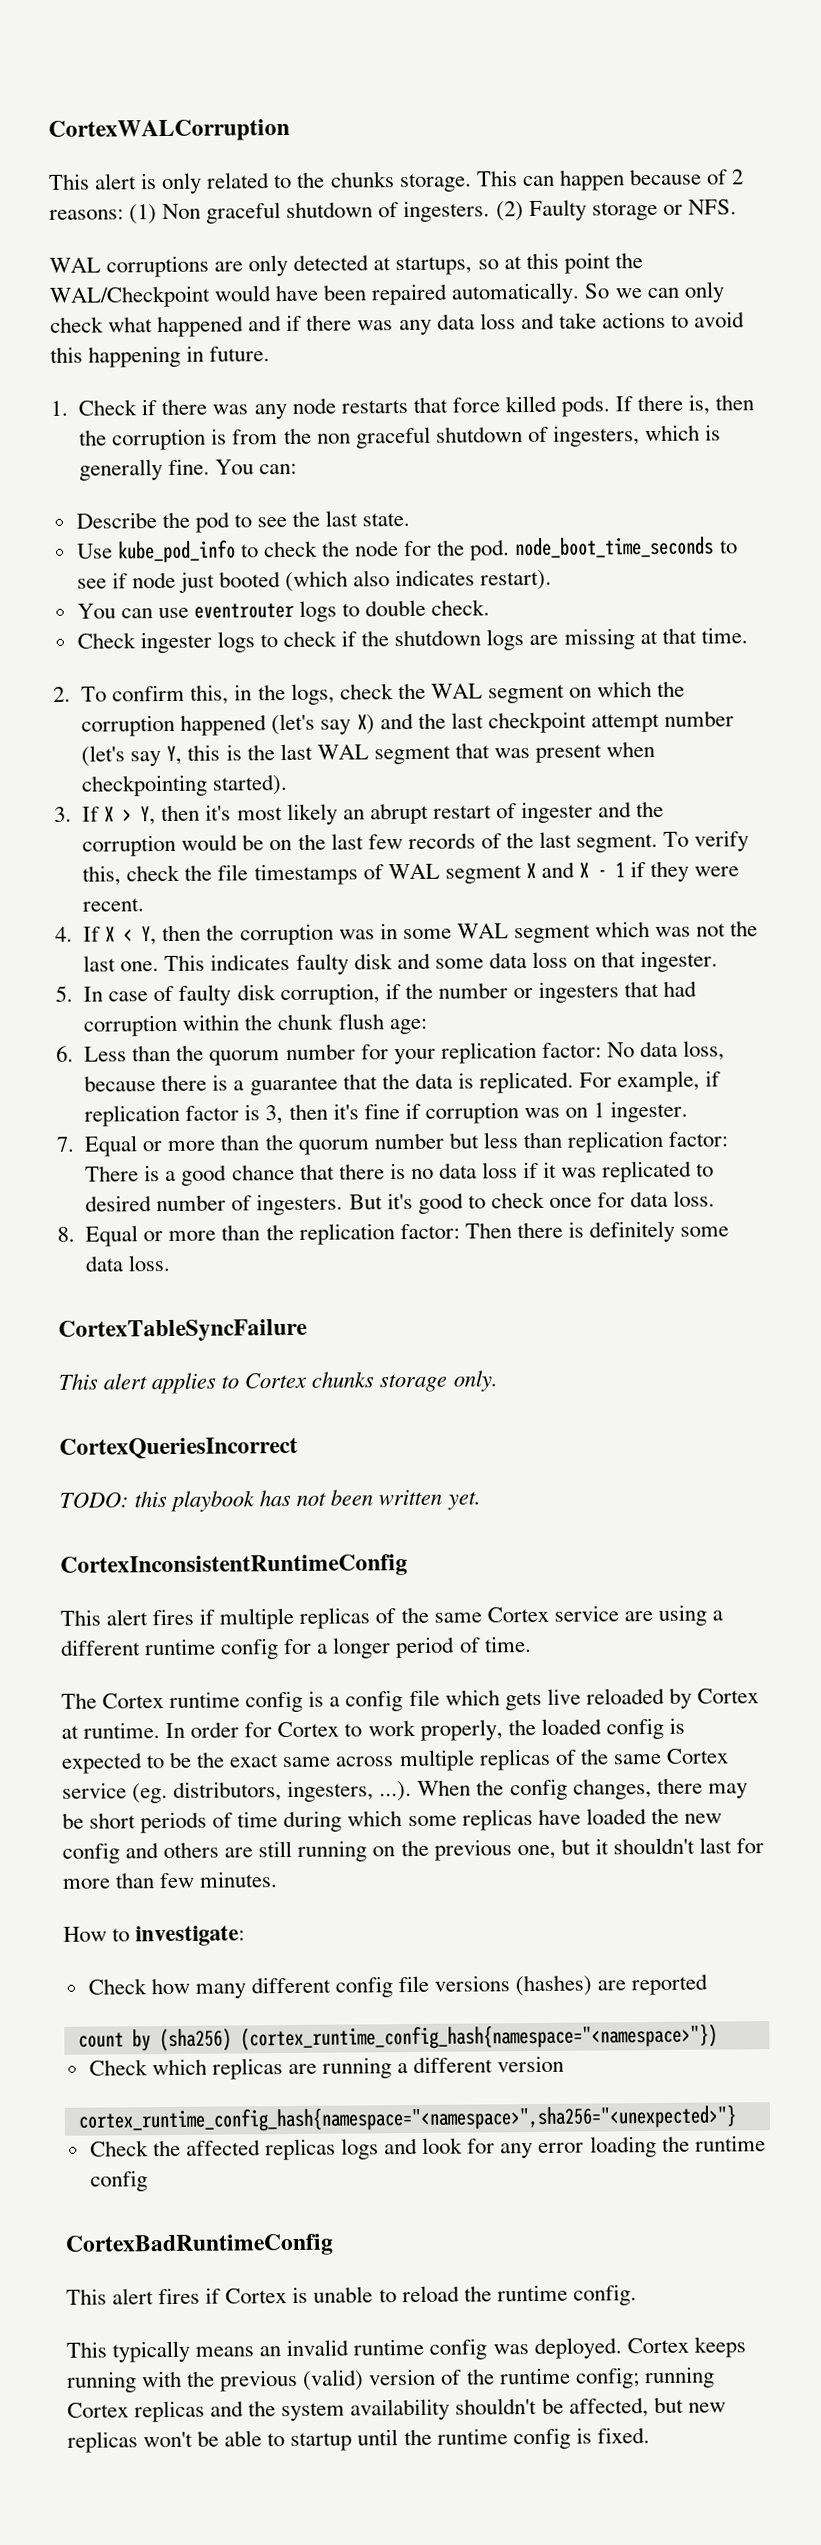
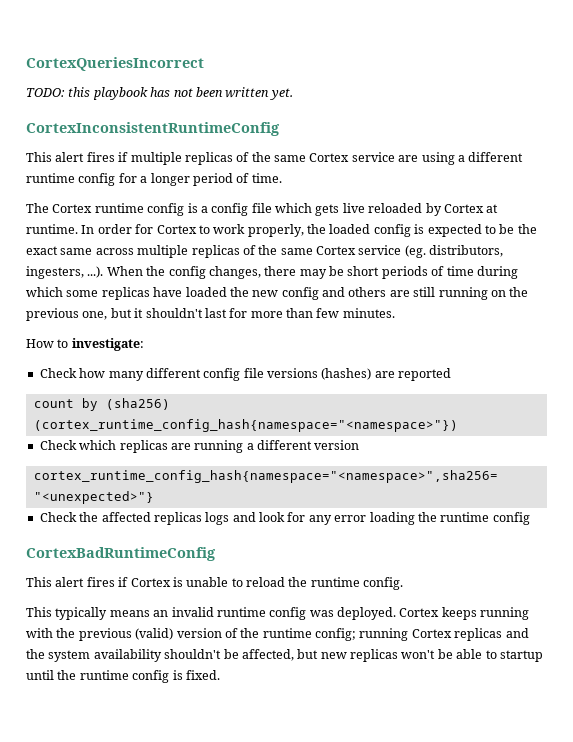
[48,118,290,142] [48,168,745,195] [49,199,737,225] [49,252,643,278] [49,281,725,308] [50,311,746,338] [50,345,271,368] [50,394,755,420] [79,424,722,451] [79,458,298,481] [75,510,411,533] [76,536,738,564] [76,569,553,593] [76,599,491,622] [76,627,748,654] [53,680,686,705] [81,710,734,737] [81,740,656,767] [81,773,289,797] [54,800,665,826] [82,830,750,857] [82,860,740,886] [82,898,146,912] [55,920,759,946] [83,950,719,975] [55,980,698,1006] [83,1013,428,1037] [56,1040,726,1066] [84,1070,722,1096] [84,1100,689,1127] [56,1130,729,1157] [85,1160,715,1186] [85,1190,716,1216] [57,1220,730,1247] [85,1254,171,1272] [58,1318,308,1342] [58,1370,498,1395] CortexWALCorruption // This alert is only related to the chunks storage. This can happen because of 2 reasons: (1) Non graceful shutdown of ingesters. (2) Faulty storage or NFS. // WAL corruptions are only detected at startups, so at this point the WAL/Checkpoint would have been repaired automatically. So we can only check what happened and if there was any data loss and take actions to avoid this happening in future. // 1. Check if there was any node restarts that force killed pods. If there is, then the corruption is from the non graceful shutdown of ingesters, which is generally fine. You can: // Describe the pod to see the last state. // Use kube_pod_info to check the node for the pod. node_boot_time_seconds to see if node just booted (which also indicates restart). // You can use eventrouter logs to double check. // Check ingester logs to check if the shutdown logs are missing at that time. // 2. To confirm this, in the logs, check the WAL segment on which the corruption happened (let's say X) and the last checkpoint attempt number (let's say Y, this is the last WAL segment that was present when checkpointing started). // 3. If X > Y, then it's most likely an abrupt restart of ingester and the corruption would be on the last few records of the last segment. To verify this, check the file timestamps of WAL segment X and X - 1 if they were recent. // 4. If X < Y, then the corruption was in some WAL segment which was not the last one. This indicates faulty disk and some data loss on that ingester. // 5. In case of faulty disk corruption, if the number or ingesters that had corruption within the chunk flush age: // 6. Less than the quorum number for your replication factor: No data loss, because there is a guarantee that the data is replicated. For example, if replication factor is 3, then it's fine if corruption was on 1 ingester. // 7. Equal or more than the quorum number but less than replication factor: There is a good chance that there is no data loss if it was replicated to desired number of ingesters. But it's good to check once for data loss. // 8. Equal or more than the replication factor: Then there is definitely some data loss. // CortexTableSyncFailure // This alert applies to Cortex chunks storage only. // -> (26, 64) none

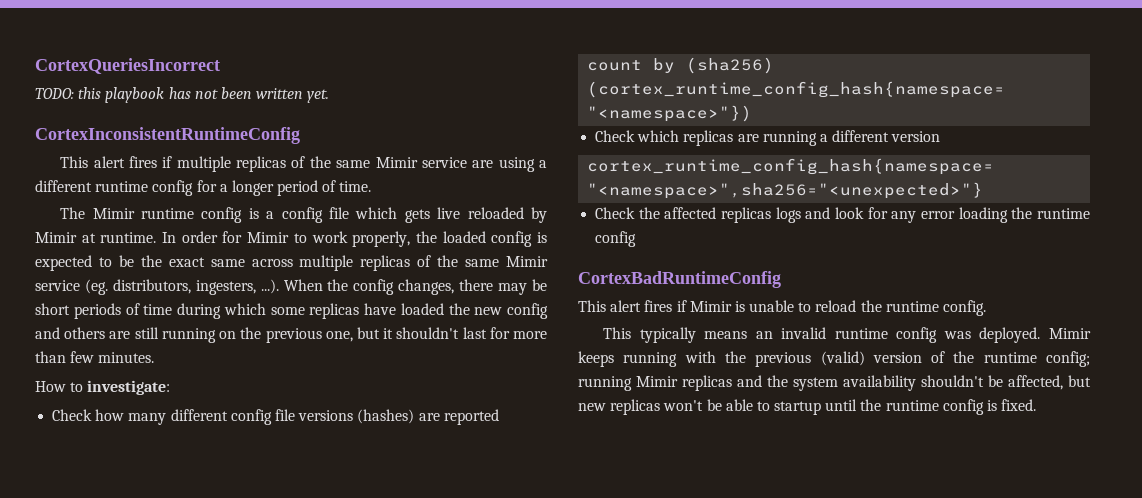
[309,153,350,162] Cortex -> [375,157,418,168] Mimir
[52,204,93,213] Cortex -> [92,208,135,219] Mimir
[443,204,484,213] Cortex -> [35,232,77,243] Mimir
[156,225,197,234] Cortex -> [247,232,290,243] Mimir
[316,246,356,255] Cortex -> [506,256,548,267] Mimir
[130,578,171,587] Cortex -> [689,301,732,312] Mimir
[399,608,440,617] Cortex -> [1049,328,1091,339] Mimir
[411,629,452,638] Cortex -> [636,376,678,387] Mimir

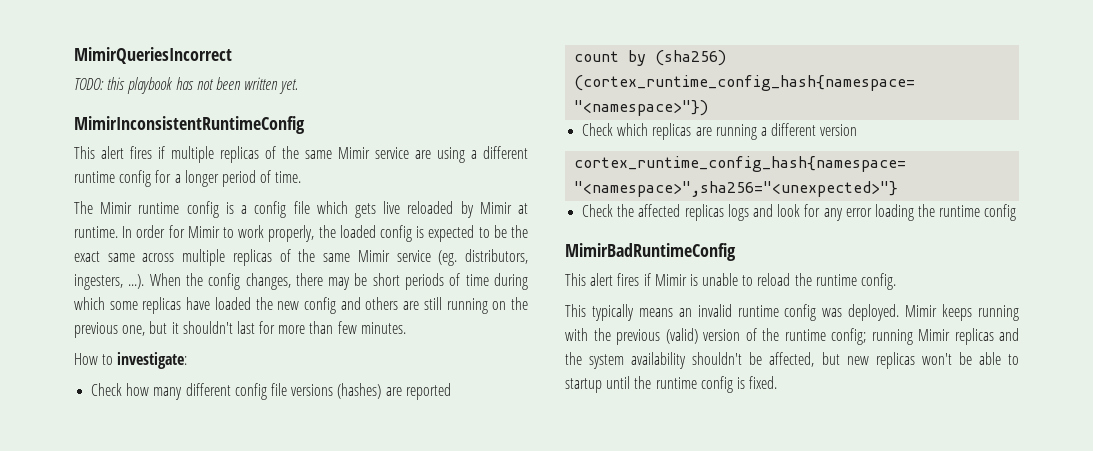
[35,58,220,74] CortexQueriesIncorrect -> [74,47,232,64] MimirQueriesIncorrect
[35,127,300,144] CortexInconsistentRuntimeConfig -> [74,116,305,134] MimirInconsistentRuntimeConfig
[578,271,781,288] CortexBadRuntimeConfig -> [565,243,736,261] MimirBadRuntimeConfig

